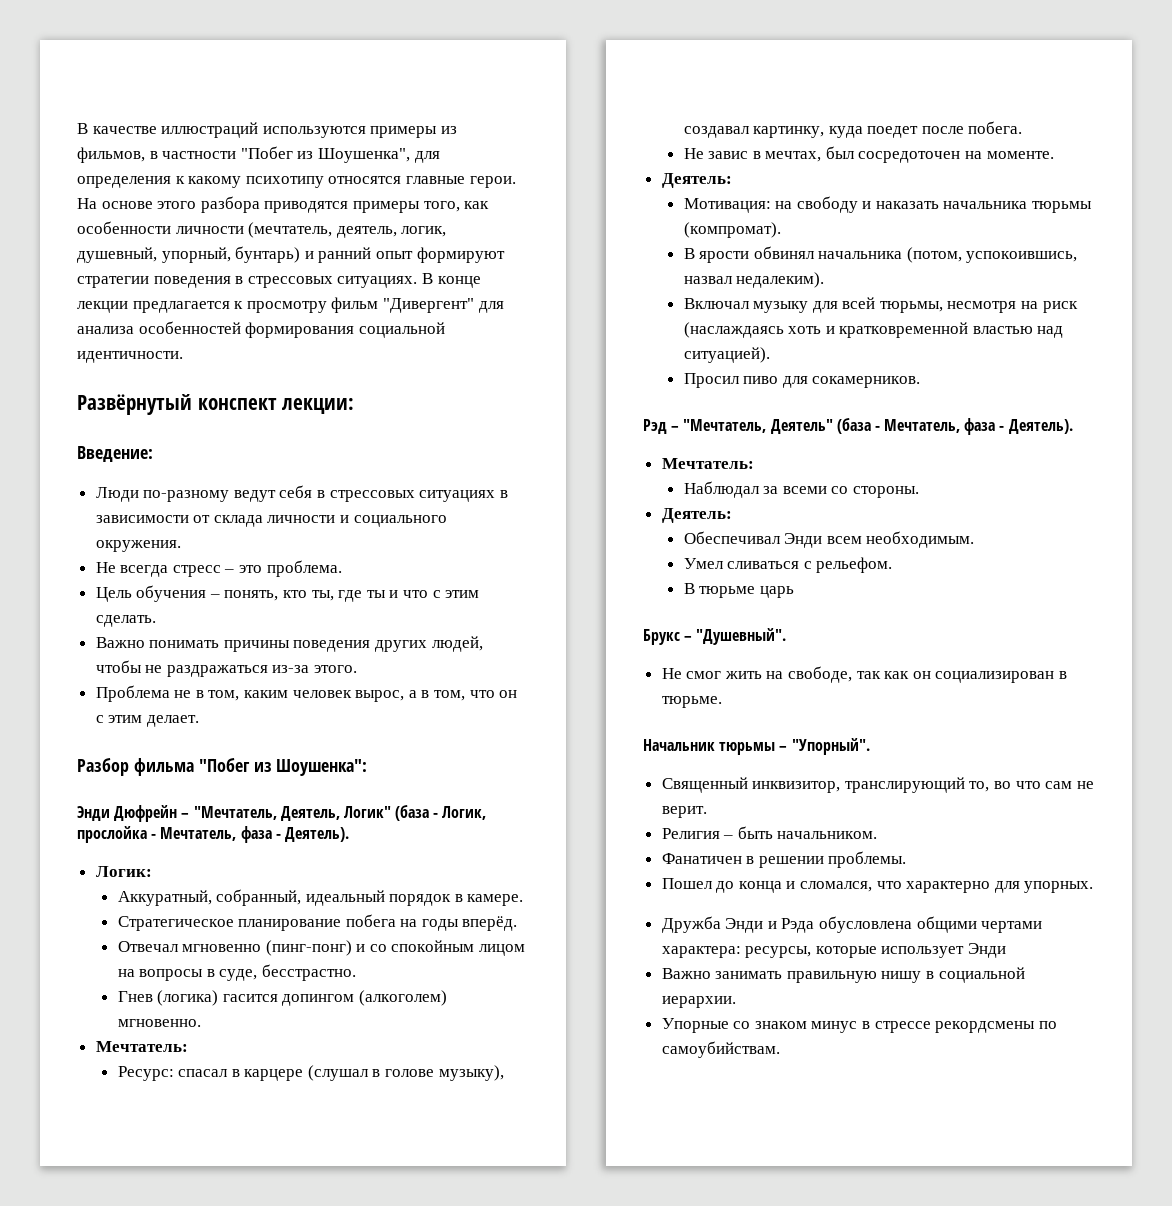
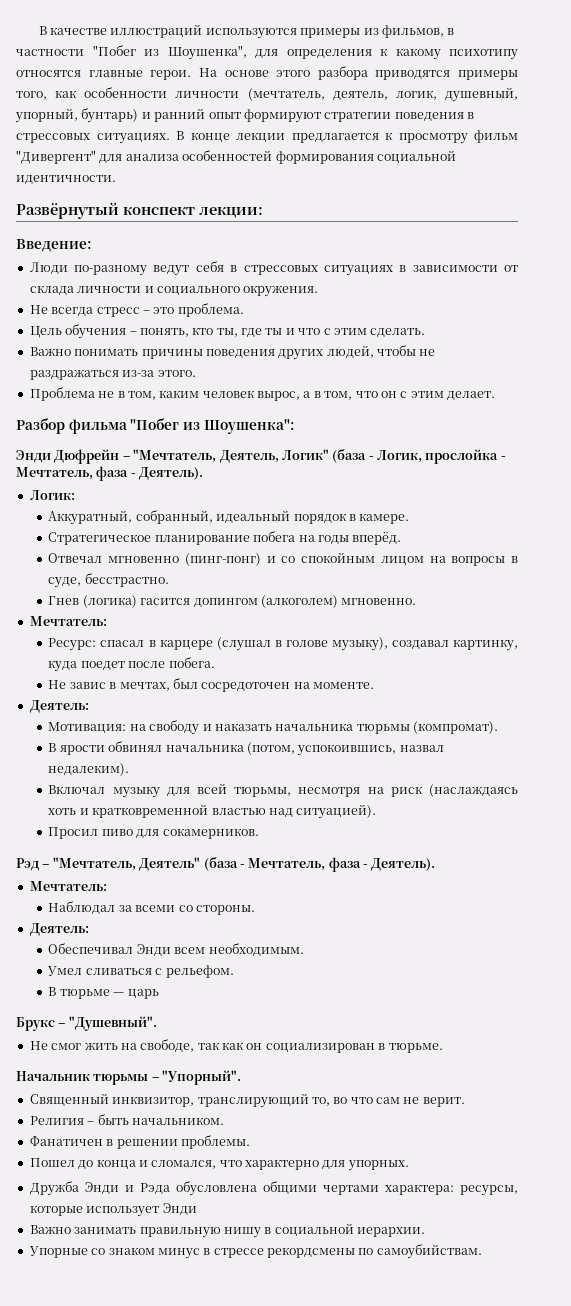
(756, 592) none -> [113,992,125,996] —

